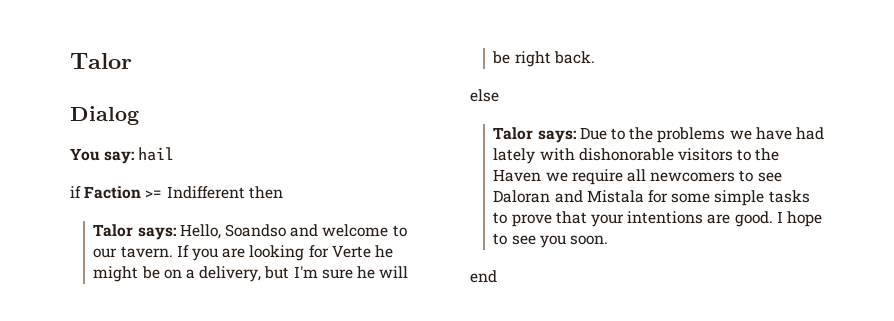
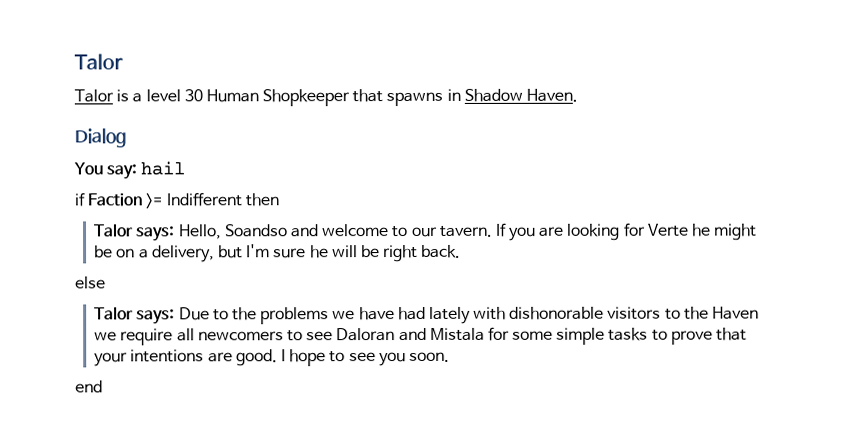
[70,53,132,69] Talor -> [74,53,123,71] [74,88,579,107] Talor // Talor is a level 30 Human Shopkeeper that spawns in Shadow Haven.

